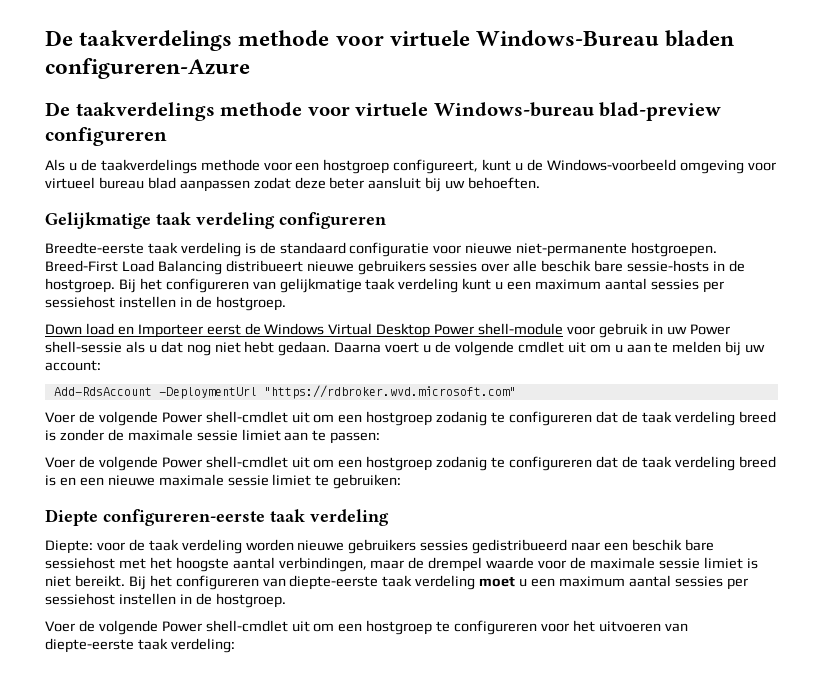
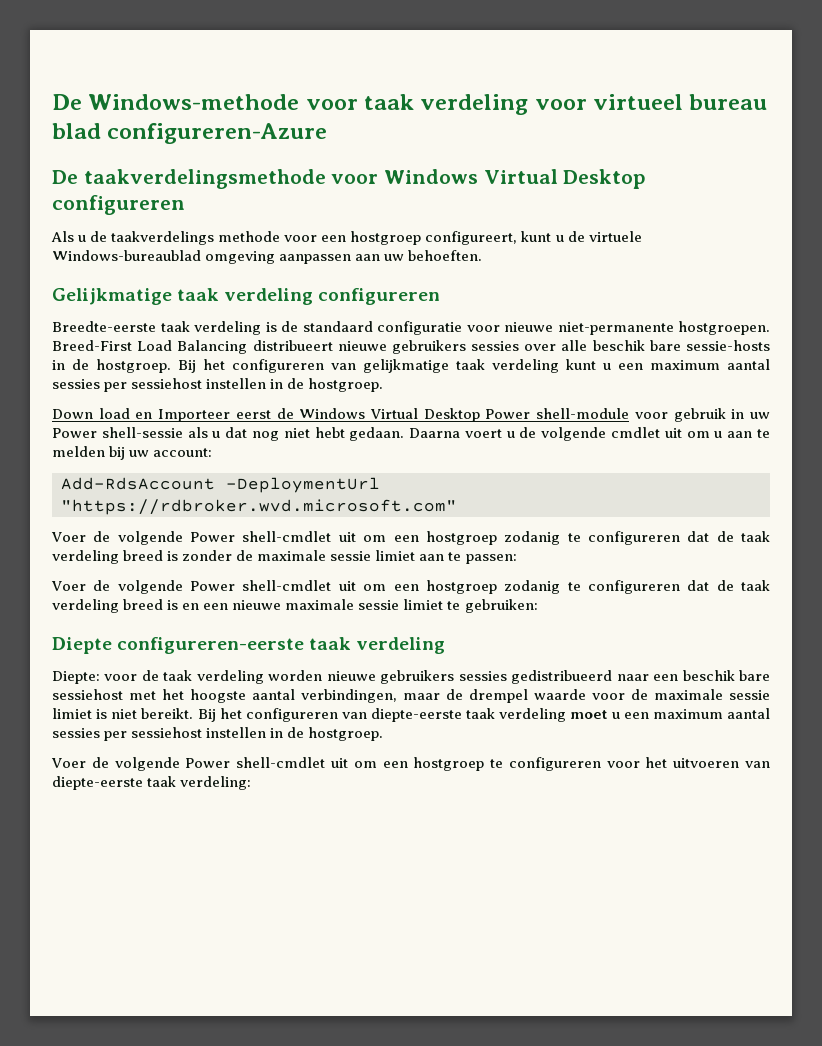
[45,30,735,51] [45,58,250,79] [45,102,722,121] De taakverdelings methode voor virtuele Windows-Bureau bladen configureren-Azure // De taakverdelings methode voor virtuele Windows-bureau blad-preview -> [52,94,768,115] [52,123,328,144] [52,169,647,189] De Windows-methode voor taak verdeling voor virtueel bureau blad configureren-Azure // De taakverdelingsmethode voor Windows Virtual Desktop
[546,159,776,174] [45,177,442,192] Windows-voorbeeld omgeving voor virtueel bureau blad aanpassen zodat deze beter aansluit bij -> [588,231,642,242] [52,250,381,264] virtuele Windows-bureaublad omgeving aanpassen aan

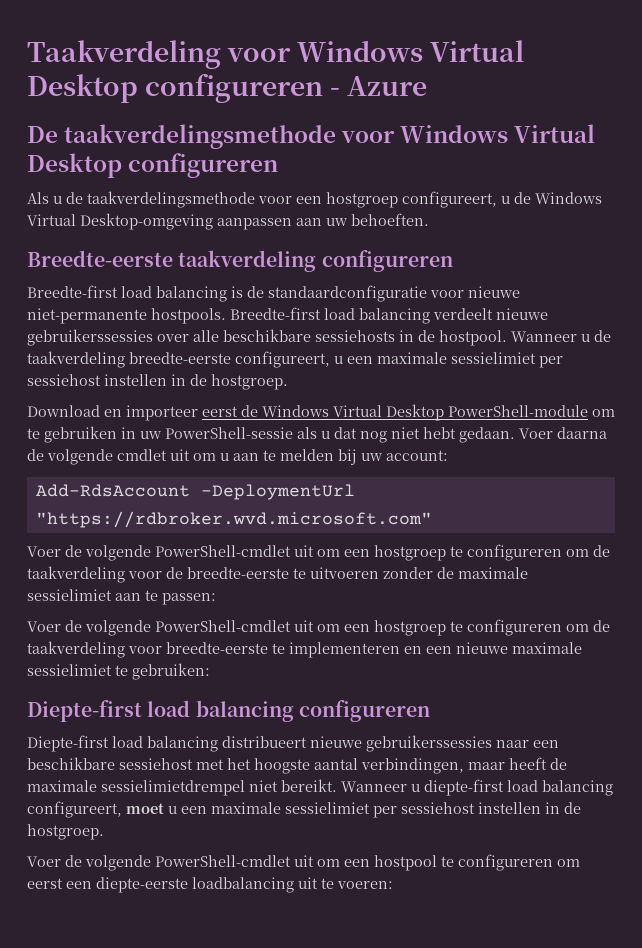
[52,94,768,115] [52,123,328,144] De Windows-methode voor taak verdeling voor virtueel bureau blad configureren-Azure -> [27,40,525,69] [27,74,428,103] Taakverdeling voor Windows Virtual Desktop configureren - Azure
[111,231,281,245] taakverdelings methode -> [87,191,255,208] taakverdelingsmethode
[521,231,642,242] [52,250,276,264] kunt u de virtuele Windows-bureaublad omgeving -> [501,192,602,204] [27,213,213,230] u de Windows Virtual Desktop-omgeving
[52,288,441,305] [52,321,770,335] [52,340,771,354] [52,359,770,373] [52,378,384,392] [52,408,231,422] Gelijkmatige taak verdeling configureren // Breedte-eerste taak verdeling is de standaard configuratie voor nieuwe niet-permanente hostgroepen. Breed-First Load Balancing distribueert nieuwe gebruikers sessies over alle beschik bare sessie-hosts in de hostgroep. Bij het configureren van gelijkmatige taak verdeling kunt u een maximum aantal sessies per sessiehost instellen in de hostgroep. // Down load en Importeer -> [27,250,453,272] [27,285,520,302] [27,307,548,324] [27,329,611,346] [27,351,563,368] [27,374,288,390] [27,405,198,421] Breedte-eerste taakverdeling configureren // Breedte-first load balancing is de standaardconfiguratie voor nieuwe niet-permanente hostpools. Breedte-first load balancing verdeelt nieuwe gebruikerssessies over alle beschikbare sessiehosts in de hostpool. Wanneer u de taakverdeling breedte-eerste configureert, u een maximale sessielimiet per sessiehost instellen in de hostgroep. // Download en importeer
[485,408,770,422] [52,427,183,438] Power shell-module voor gebruik in uw Power shell-sessie -> [448,405,615,417] [27,426,293,443] PowerShell-module om te gebruiken in uw PowerShell-sessie
[409,428,515,438] Daarna voert u -> [519,427,607,439] Voer daarna
[190,531,771,545] [52,550,179,564] Power shell-cmdlet uit om een hostgroep zodanig te configureren dat de taak verdeling breed is -> [155,544,610,561] [27,566,379,583] PowerShell-cmdlet uit om een hostgroep te configureren om de taakverdeling voor de breedte-eerste te uitvoeren
[330,550,416,561] sessie limiet -> [27,589,112,601] sessielimiet
[190,580,771,594] [52,599,179,613] Power shell-cmdlet uit om een hostgroep zodanig te configureren dat de taak verdeling breed is -> [155,619,610,636] [27,641,400,658] PowerShell-cmdlet uit om een hostgroep te configureren om de taakverdeling voor breedte-eerste te implementeren
[358,599,444,610] sessie limiet -> [27,664,112,676] sessielimiet
[52,637,446,654] [52,670,770,684] Diepte configureren-eerste taak verdeling // Diepte: voor de taak verdeling worden nieuwe gebruikers sessies gedistribueerd naar een beschik bare -> [27,700,430,722] [27,735,559,752] [27,757,115,770] Diepte-first load balancing configureren // Diepte-first load balancing distribueert nieuwe gebruikerssessies naar een beschikbare
[446,689,770,703] [52,708,770,722] [52,728,100,738] de drempel waarde voor de maximale sessie limiet is niet bereikt. Bij het configureren van diepte-eerste taak verdeling moet u een maximum aantal sessies -> [509,757,567,770] [27,779,613,796] [27,801,370,818] heeft de maximale sessielimietdrempel niet bereikt. Wanneer u diepte-first load balancing configureert, moet u een maximale sessielimiet
[185,757,771,771] [52,776,252,790] Power shell-cmdlet uit om een hostgroep te configureren voor het uitvoeren van diepte-eerste taak verdeling: -> [155,854,580,871] [27,877,393,893] PowerShell-cmdlet uit om een hostpool te configureren om eerst een diepte-eerste loadbalancing uit te voeren:

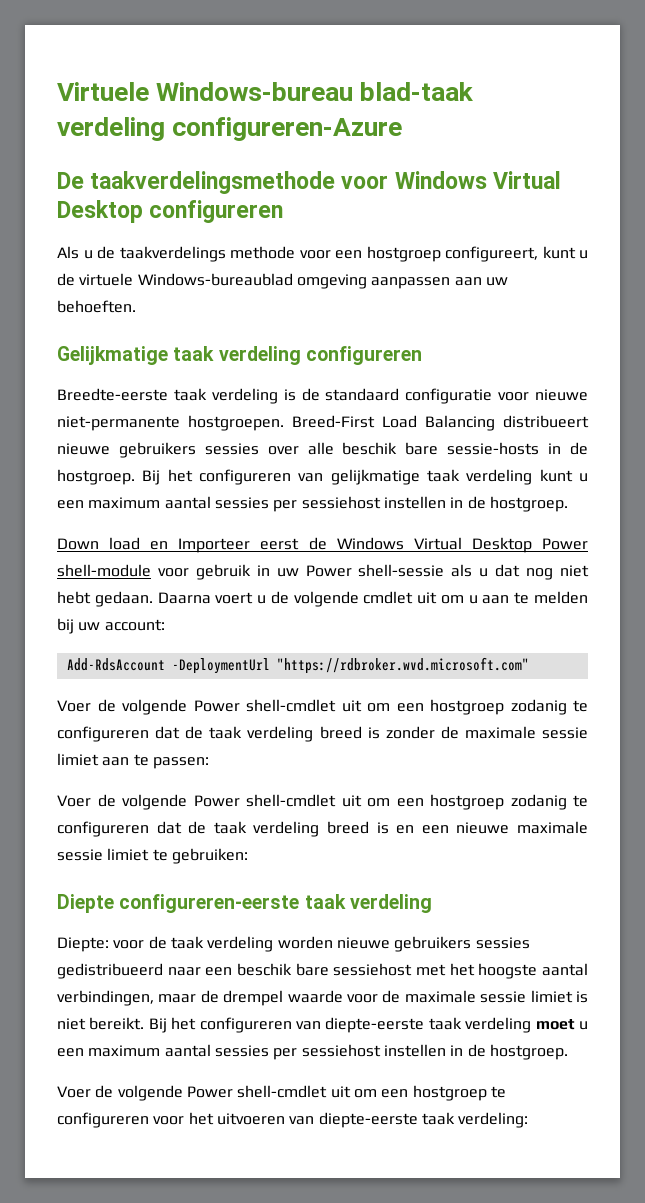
[27,40,525,69] [27,74,428,103] Taakverdeling voor Windows Virtual Desktop configureren - Azure -> [57,82,474,101] [57,117,403,141] Virtuele Windows-bureau blad-taak verdeling configureren-Azure
[87,191,255,208] taakverdelingsmethode -> [119,246,295,262] taakverdelings methode
[501,192,602,204] [27,213,213,230] u de Windows Virtual Desktop-omgeving -> [542,246,588,259] [57,273,367,289] kunt u de virtuele Windows-bureaublad omgeving
[27,250,453,272] [27,285,520,302] [27,307,548,324] [27,329,611,346] [27,351,563,368] [27,374,288,390] [27,405,198,421] Breedte-eerste taakverdeling configureren // Breedte-first load balancing is de standaardconfiguratie voor nieuwe niet-permanente hostpools. Breedte-first load balancing verdeelt nieuwe gebruikerssessies over alle beschikbare sessiehosts in de hostpool. Wanneer u de taakverdeling breedte-eerste configureert, u een maximale sessielimiet per sessiehost instellen in de hostgroep. // Download en importeer -> [57,346,422,365] [57,388,588,404] [57,415,589,431] [57,442,589,458] [57,469,588,485] [57,496,568,512] [57,537,251,553] Gelijkmatige taak verdeling configureren // Breedte-eerste taak verdeling is de standaard configuratie voor nieuwe niet-permanente hostgroepen. Breed-First Load Balancing distribueert nieuwe gebruikers sessies over alle beschik bare sessie-hosts in de hostgroep. Bij het configureren van gelijkmatige taak verdeling kunt u een maximum aantal sessies per sessiehost instellen in de hostgroep. // Down load en Importeer
[448,405,615,417] [27,426,293,443] PowerShell-module om te gebruiken in uw PowerShell-sessie -> [541,538,588,550] [57,564,445,580] Power shell-module voor gebruik in uw Power shell-sessie
[519,427,607,439] Voer daarna -> [157,592,267,604] Daarna voert u
[155,544,610,561] [27,566,379,583] PowerShell-cmdlet uit om een hostgroep te configureren om de taakverdeling voor de breedte-eerste te uitvoeren -> [193,699,588,715] [57,726,380,742] Power shell-cmdlet uit om een hostgroep zodanig te configureren dat de taak verdeling breed is
[27,589,112,601] sessielimiet -> [542,727,589,739] [57,753,99,766] sessie limiet
[155,619,610,636] [27,641,400,658] PowerShell-cmdlet uit om een hostgroep te configureren om de taakverdeling voor breedte-eerste te implementeren -> [193,794,588,810] [57,821,389,837] Power shell-cmdlet uit om een hostgroep zodanig te configureren dat de taak verdeling breed is
[27,664,112,676] sessielimiet -> [57,848,150,861] sessie limiet
[27,700,430,722] [27,735,559,752] [27,757,115,770] Diepte-first load balancing configureren // Diepte-first load balancing distribueert nieuwe gebruikerssessies naar een beschikbare -> [57,894,432,913] [57,936,530,952] [57,963,329,979] Diepte configureren-eerste taak verdeling // Diepte: voor de taak verdeling worden nieuwe gebruikers sessies gedistribueerd naar een beschik bare
[509,757,567,770] [27,779,613,796] [27,801,370,818] heeft de maximale sessielimietdrempel niet bereikt. Wanneer u diepte-first load balancing configureert, moet u een maximale sessielimiet -> [200,990,588,1006] [57,1017,589,1033] [57,1044,269,1057] de drempel waarde voor de maximale sessie limiet is niet bereikt. Bij het configureren van diepte-eerste taak verdeling moet u een maximum aantal sessies
[155,854,580,871] [27,877,393,893] PowerShell-cmdlet uit om een hostpool te configureren om eerst een diepte-eerste loadbalancing uit te voeren: -> [186,1085,506,1101] [57,1112,529,1128] Power shell-cmdlet uit om een hostgroep te configureren voor het uitvoeren van diepte-eerste taak verdeling:

